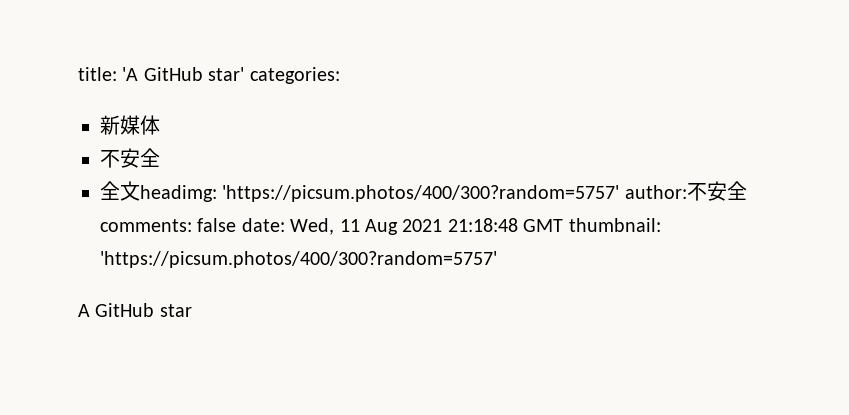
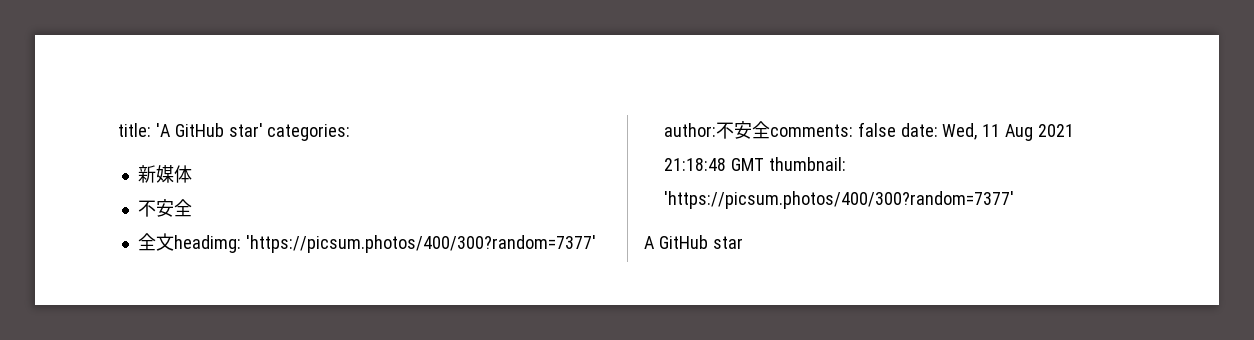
[222,185,620,202] 'https://picsum.photos/400/300?random=5757' -> [245,235,596,253] 'https://picsum.photos/400/300?random=7377'
[100,251,497,268] 'https://picsum.photos/400/300?random=5757' -> [663,191,1014,209] 'https://picsum.photos/400/300?random=7377'

